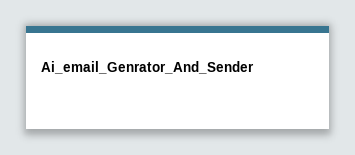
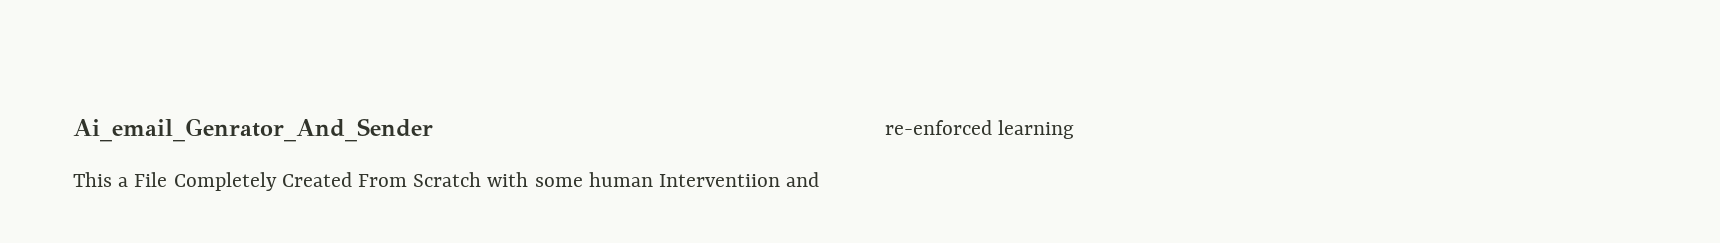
(254, 67) none -> [73,172,820,191] [885,120,1075,139] // This a File Completely Created From Scratch with some human Interventiion and re-enforced learning

